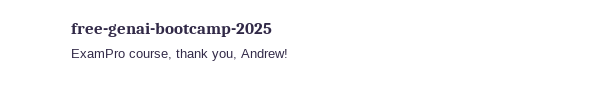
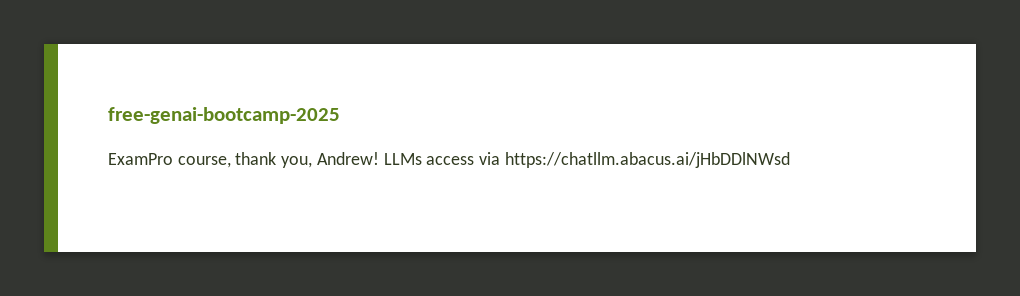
(288, 53) none -> [383,152,790,168] LLMs access via https://chatllm.abacus.ai/jHbDDlNWsd

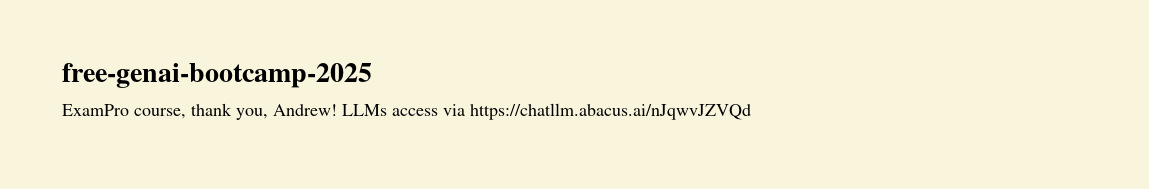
[504,152,790,168] https://chatllm.abacus.ai/jHbDDlNWsd -> [470,103,751,120] https://chatllm.abacus.ai/nJqwvJZVQd

